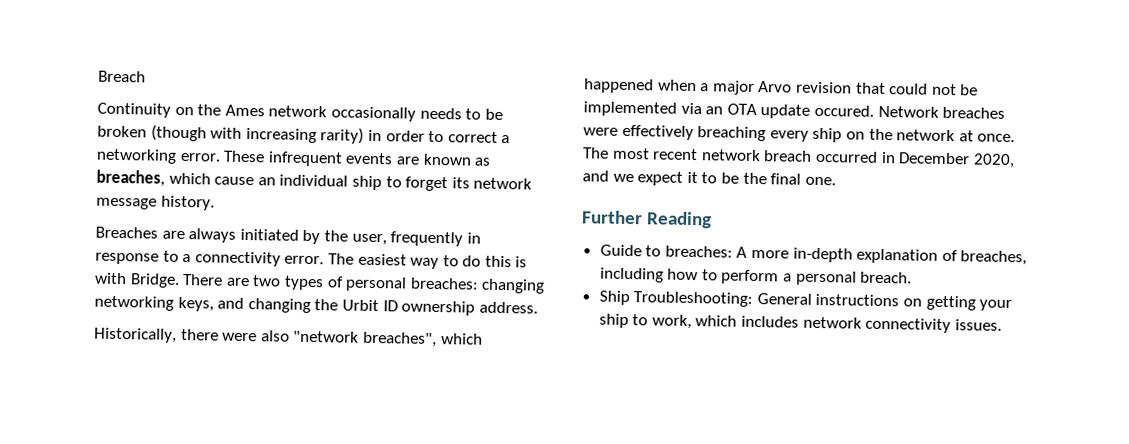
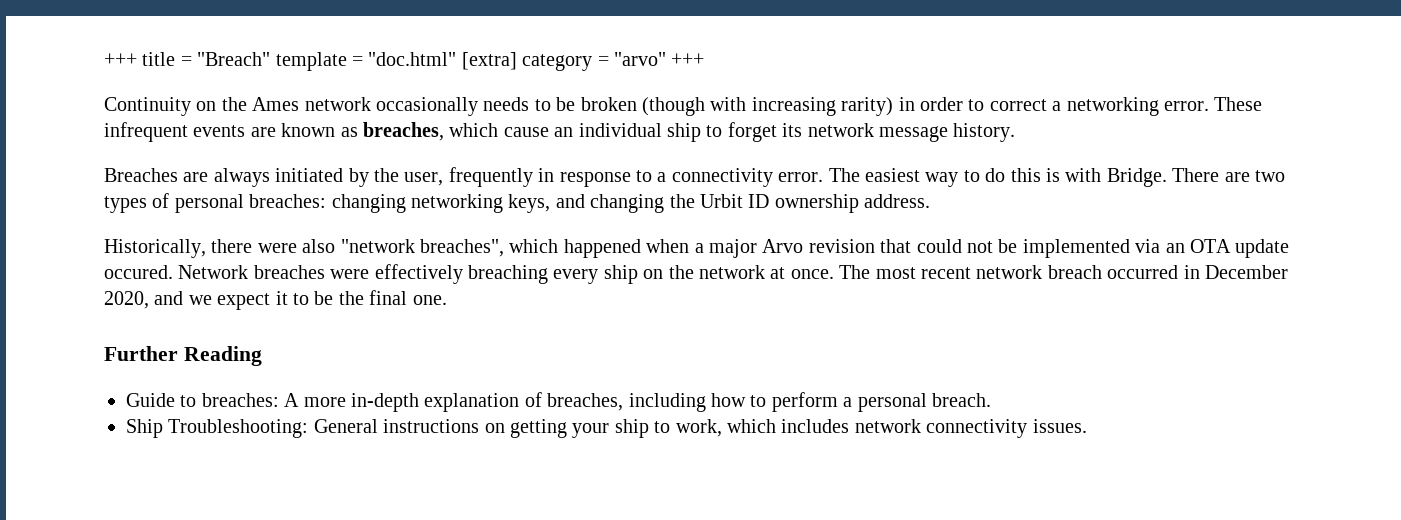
[98,70,146,83] Breach -> [104,52,705,71] +++ title = "Breach" template = "doc.html" [extra] category = "arvo" +++

